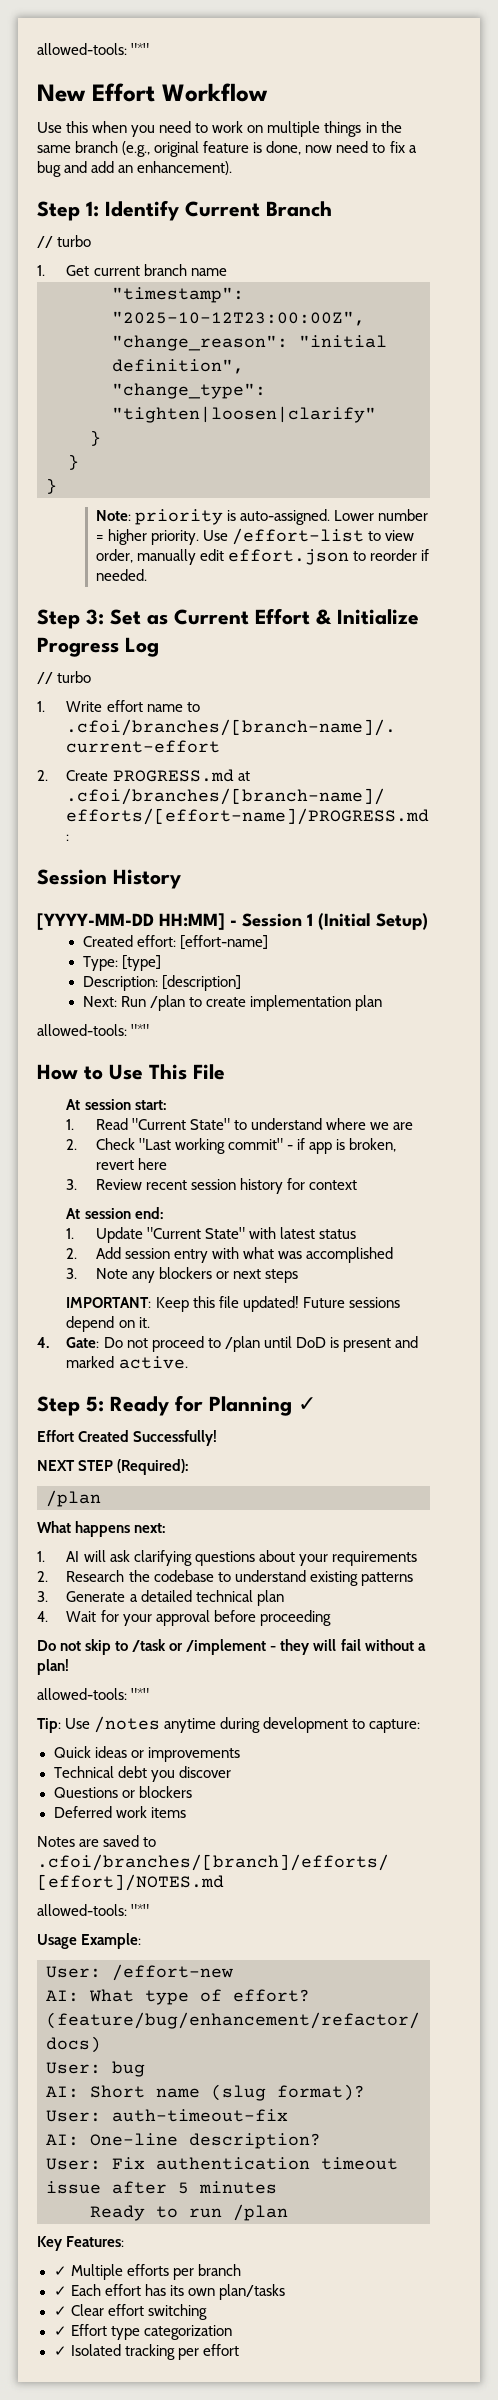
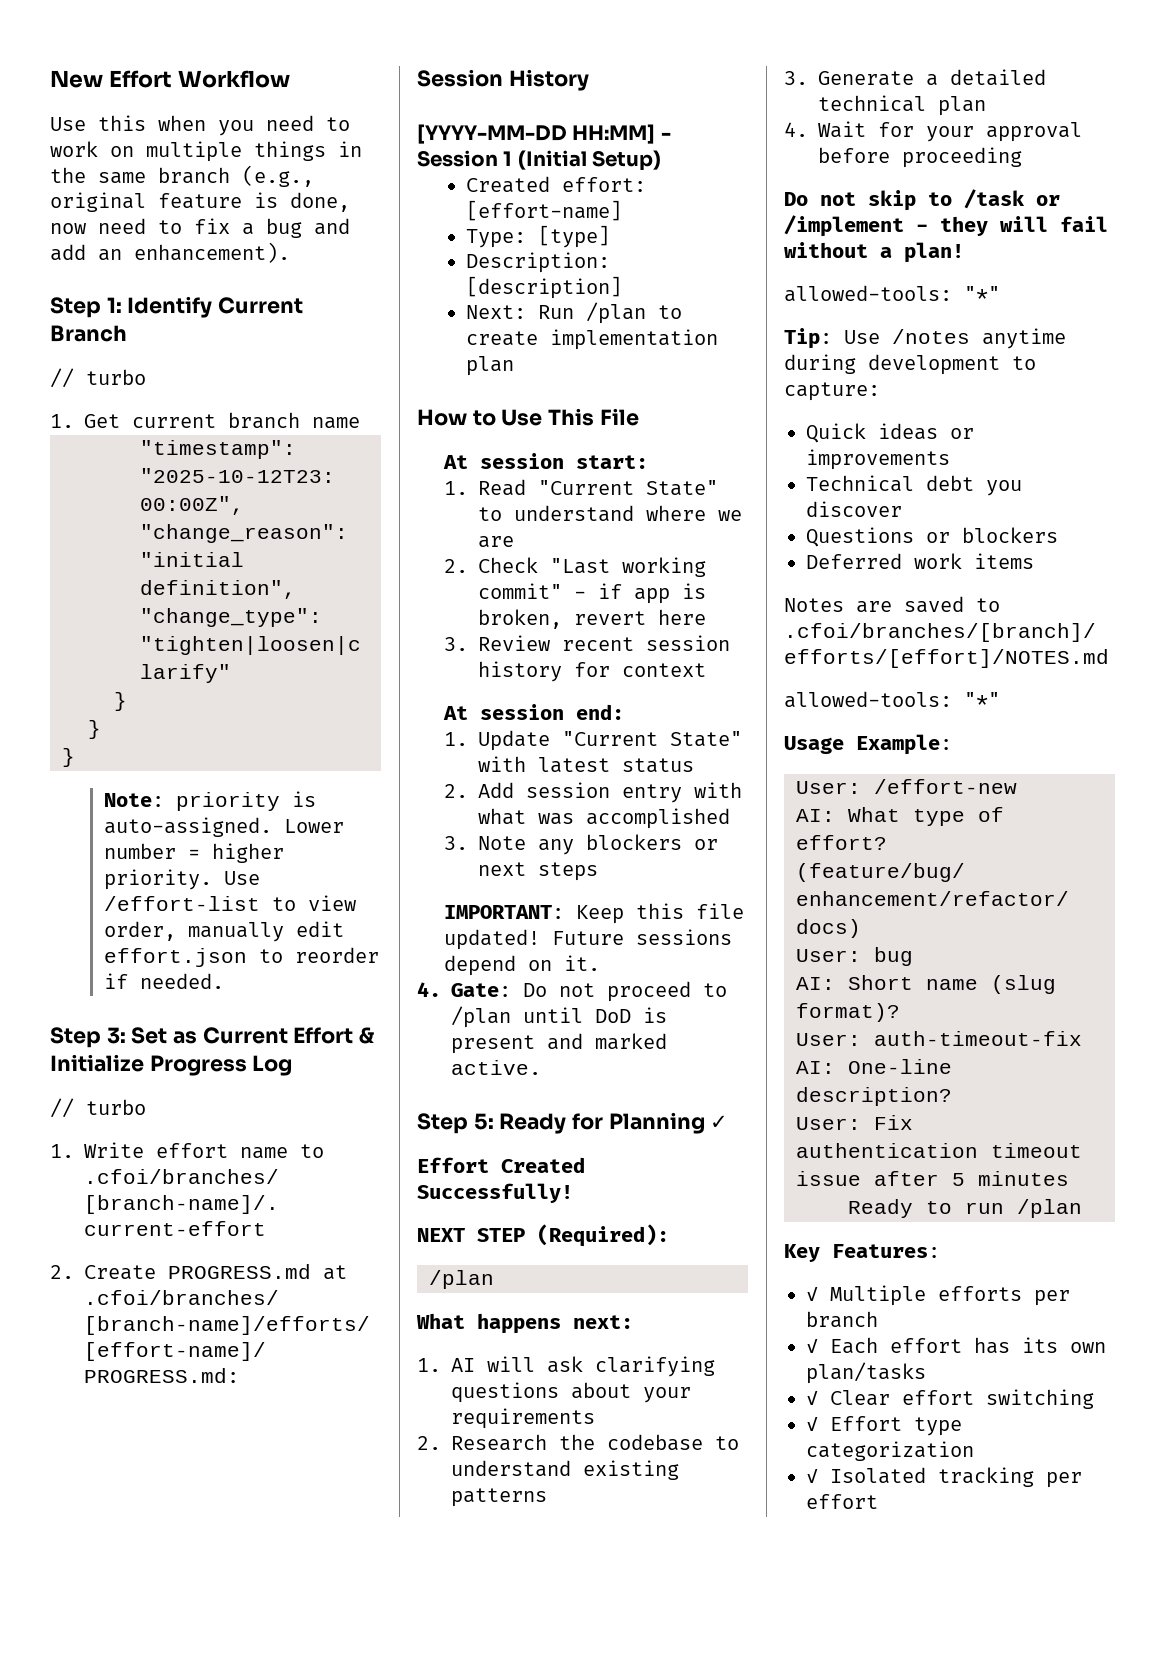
[37,43,150,55] allowed-tools: "*" // -> (50, 79) none
[37,1024,150,1036] // allowed-tools: "*" -> (514, 366) none

